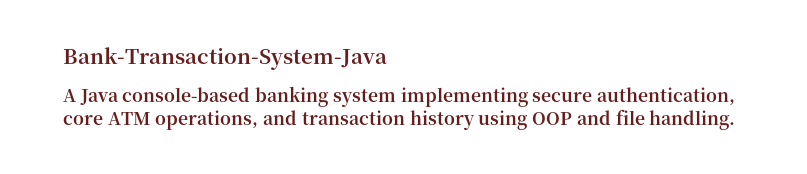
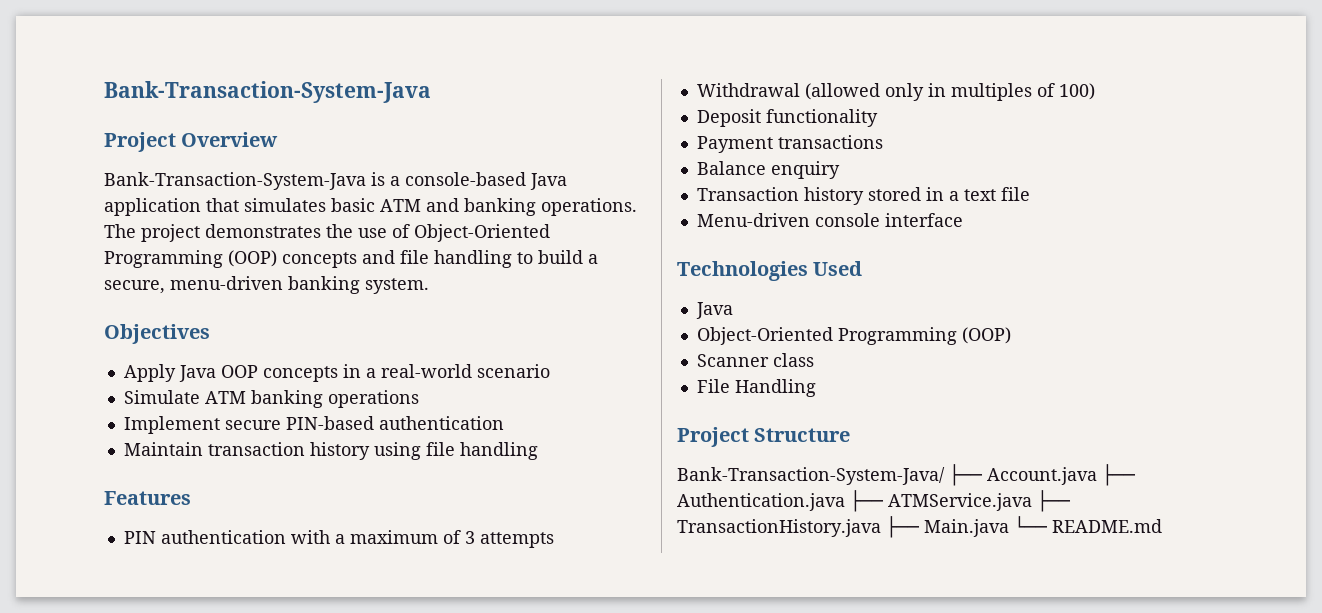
[63,86,736,107] [63,109,736,130] A Java console-based banking system implementing secure authentication, core ATM operations, and transaction history using OOP and file handling. -> [104,132,279,152] [104,172,567,190] [104,198,637,216] [104,224,550,242] [104,250,598,268] [104,276,429,294] [104,324,210,344] [123,364,550,382] [123,390,419,408] [123,416,504,434] [123,442,538,460] [104,491,191,505] [123,530,554,548] [696,83,1095,101] [696,109,878,127] [696,135,883,153] [696,161,840,179] [696,187,1030,205] [696,213,963,227] [677,261,863,281] [695,302,733,319] [696,327,1011,345] [696,353,814,367] [696,379,816,397] [677,427,851,447] [677,464,1136,486] [677,490,1071,512] [677,516,1162,538] Project Overview // Bank-Transaction-System-Java is a console-based Java application that simulates basic ATM and banking operations. The project demonstrates the use of Object-Oriented Programming (OOP) concepts and file handling to build a secure, menu-driven banking system. // Objectives // Apply Java OOP concepts in a real-world scenario // Simulate ATM banking operations // Implement secure PIN-based authentication // Maintain transaction history using file handling // Features // PIN authentication with a maximum of 3 attempts // Withdrawal (allowed only in multiples of 100) // Deposit functionality // Payment transactions // Balance enquiry // Transaction history stored in a text file // Menu-driven console interface // Technologies Used // Java // Object-Oriented Programming (OOP) // Scanner class // File Handling // Project Structure // Bank-Transaction-System-Java/ ├── Account.java ├── Authentication.java ├── ATMService.java ├── TransactionHistory.java ├── Main.java └── README.md

